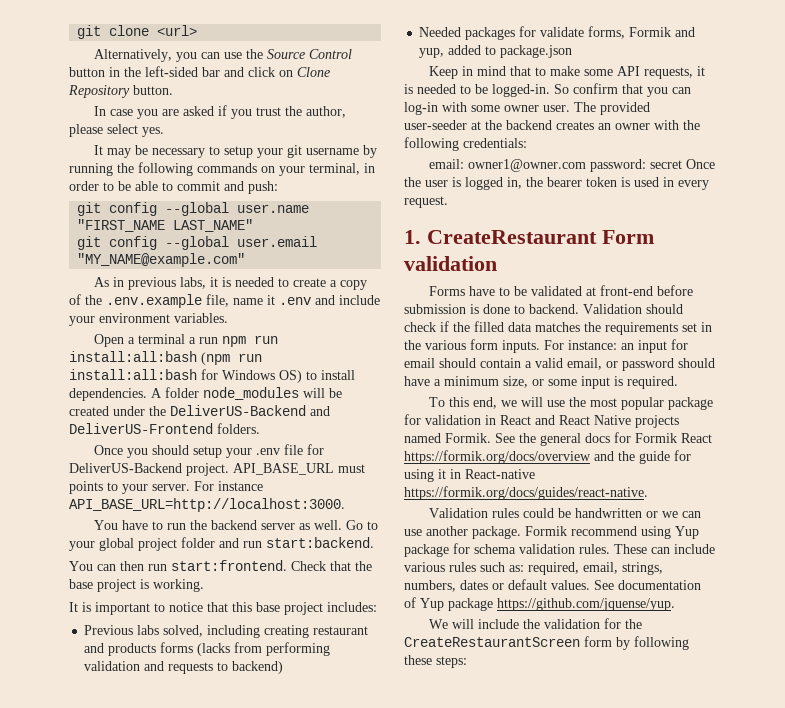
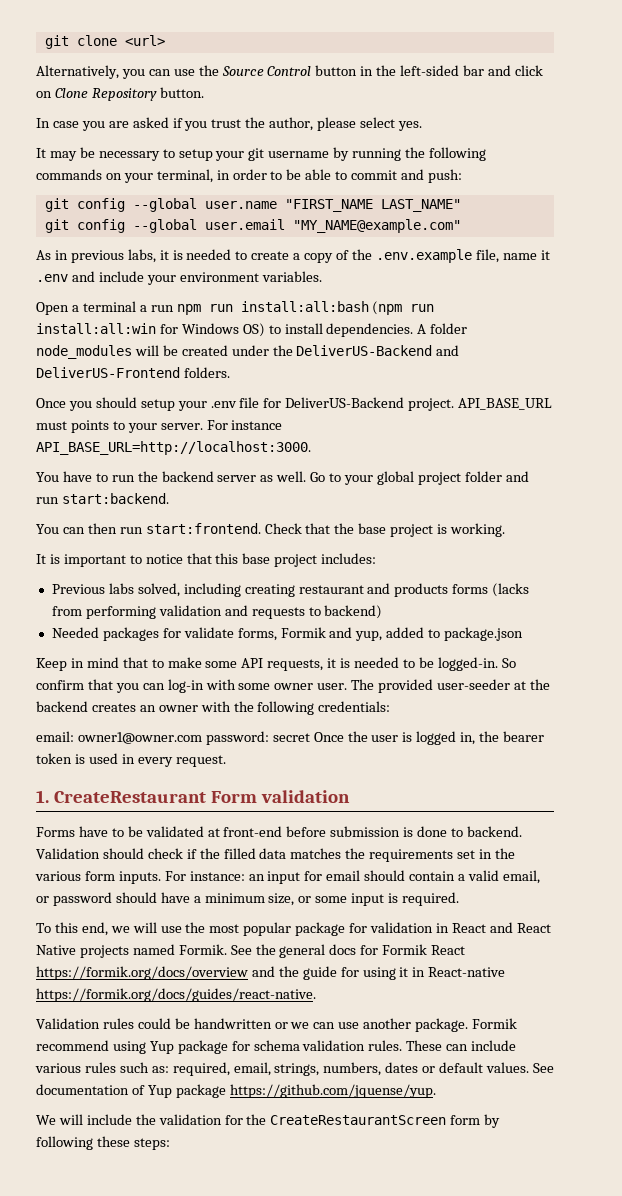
[69,369,197,380] install:all:bash -> [36,323,156,334] install:all:win

